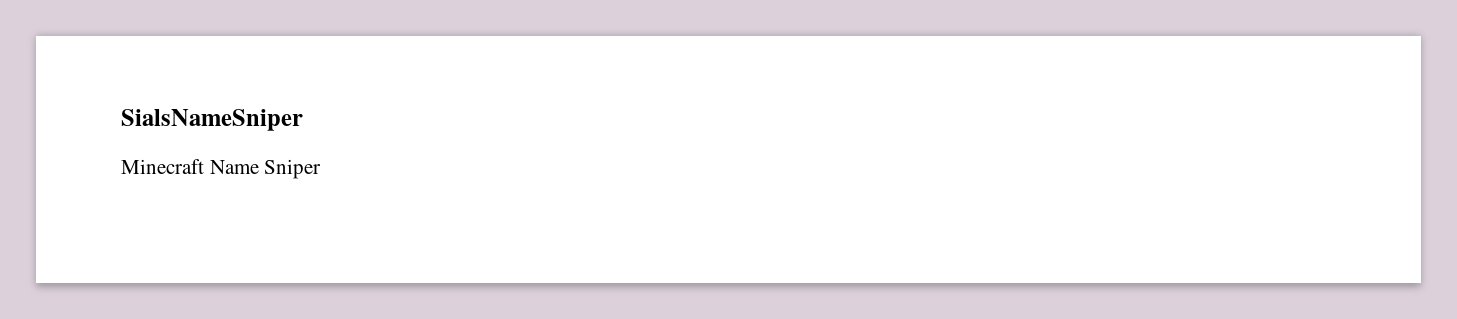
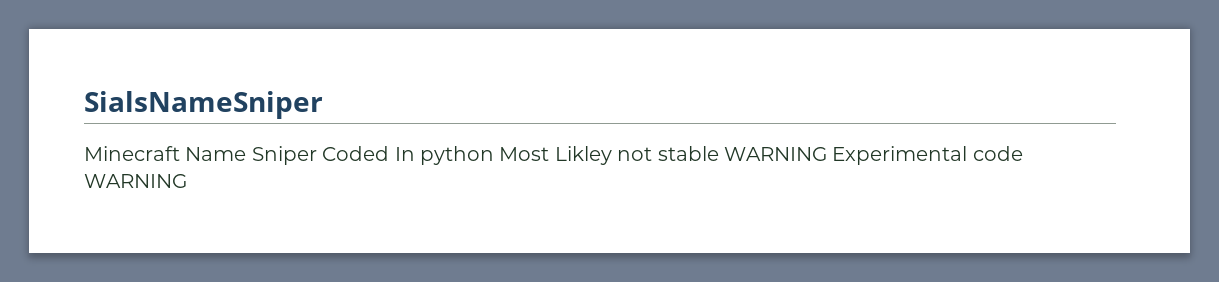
(322, 169) none -> [322,146,1023,165] [84,174,187,188] Coded In python Most Likley not stable WARNING Experimental code WARNING

